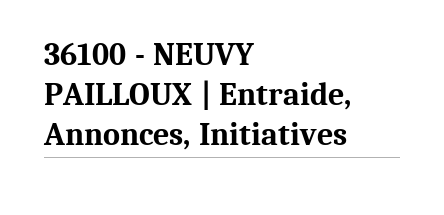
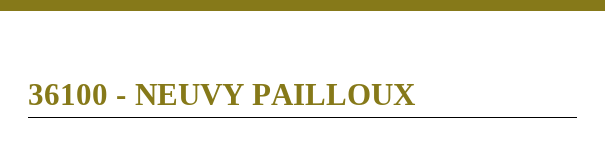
[200,80,352,110] [43,122,347,150] | Entraide, Annonces, Initiatives -> (417, 94) none

